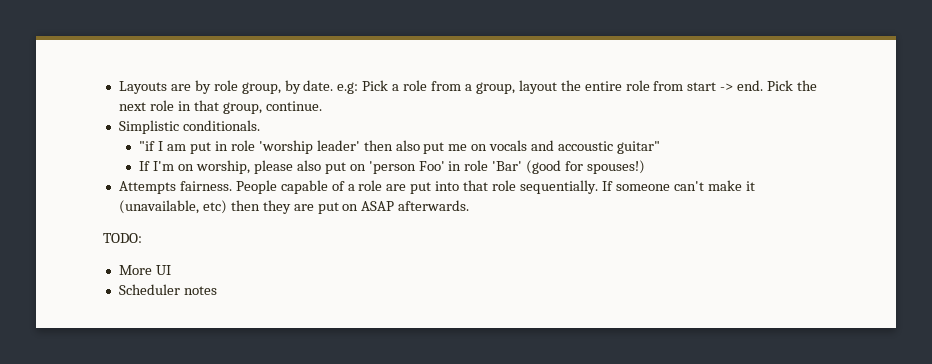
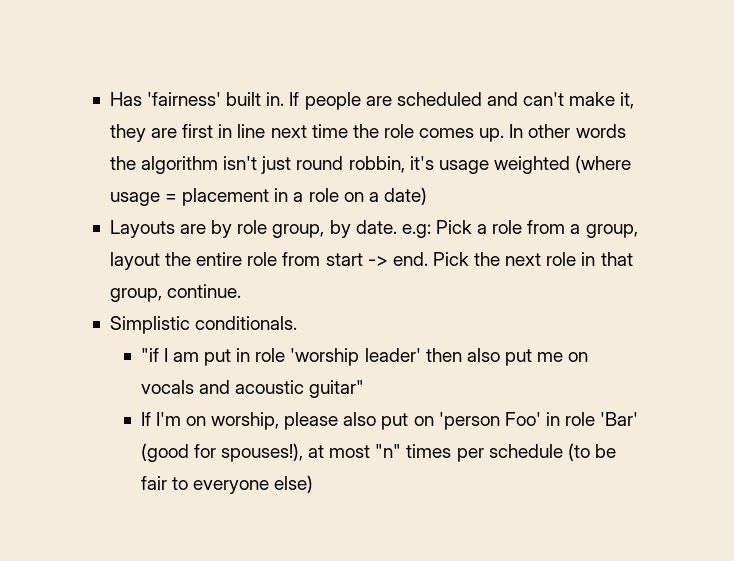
(118, 87) none -> [109,92,635,110] [109,124,626,142] [109,155,632,174] [109,187,427,206] Has 'fairness' built in. If people are scheduled and can't make it, they are first in line next time the role comes up. In other words the algorithm isn't just round robbin, it's usage weighted (where usage = placement in a role on a date) //
[557,141,613,151] accoustic -> [234,380,304,394] acoustic
[586,160,645,174] [118,180,755,194] [118,200,470,214] [103,233,142,243] [118,265,171,275] [118,284,217,295] spouses!) // Attempts fairness. People capable of a role are put into that role sequentially. If someone can't make it (unavailable, etc) then they are put on ASAP afterwards. // TODO: // More UI // Scheduler notes -> [220,443,616,462] [140,475,314,494] spouses!), at most "n" times per schedule (to be fair to everyone else)

